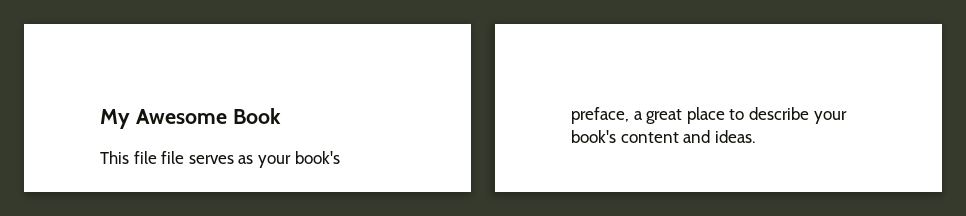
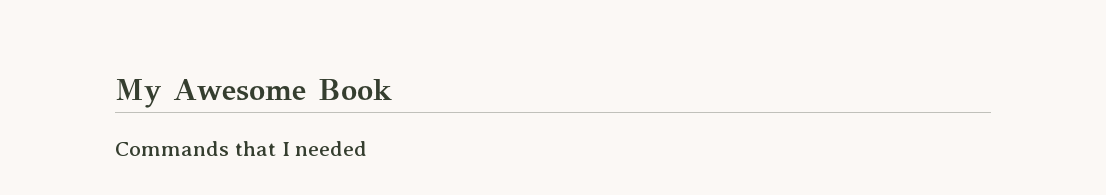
[100,151,340,168] [571,107,847,124] [571,130,755,143] This file file serves as your book's preface, a great place to describe your book's content and ideas. -> [115,141,368,156] Commands that I needed

